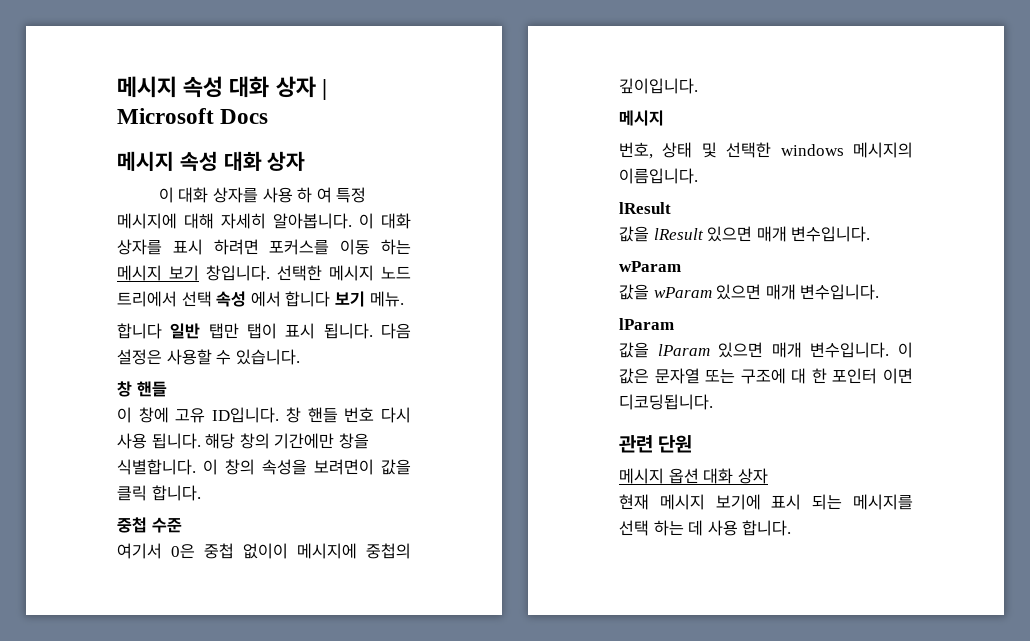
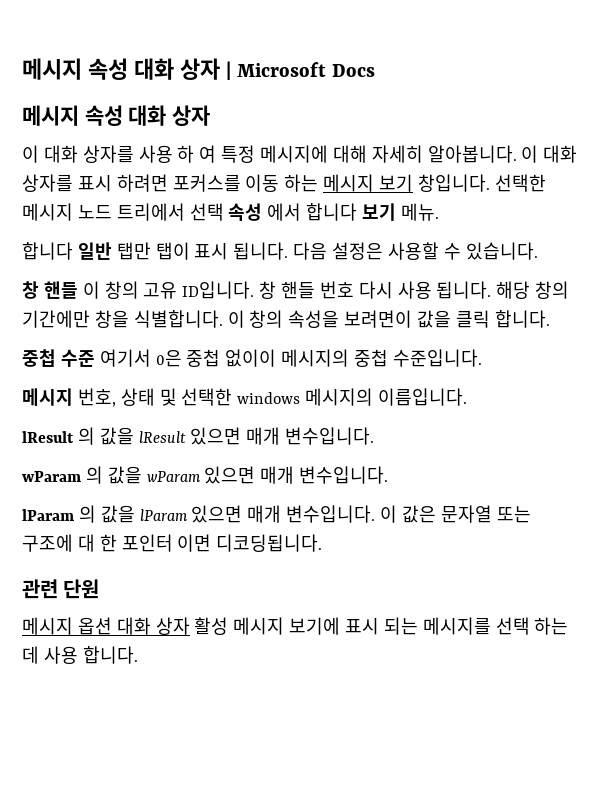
[117,407,169,423] // 이 창에 -> [82,281,139,299] 이 창의
(182, 525) // -> (95, 358) none
[297,543,411,559] [619,78,698,94] [619,110,664,126] 메시지에 중첩의 깊이입니다. // 메시지 // -> [281,349,482,367] [22,388,73,406] 메시지의 중첩 수준입니다. // 메시지
(671, 208) // -> [77,427,95,445] 의
(681, 266) // -> [85,466,103,484] 의
(674, 324) // -> [78,505,96,523] 의
[619,494,649,510] // 현재 -> [194,617,229,635] 활성

